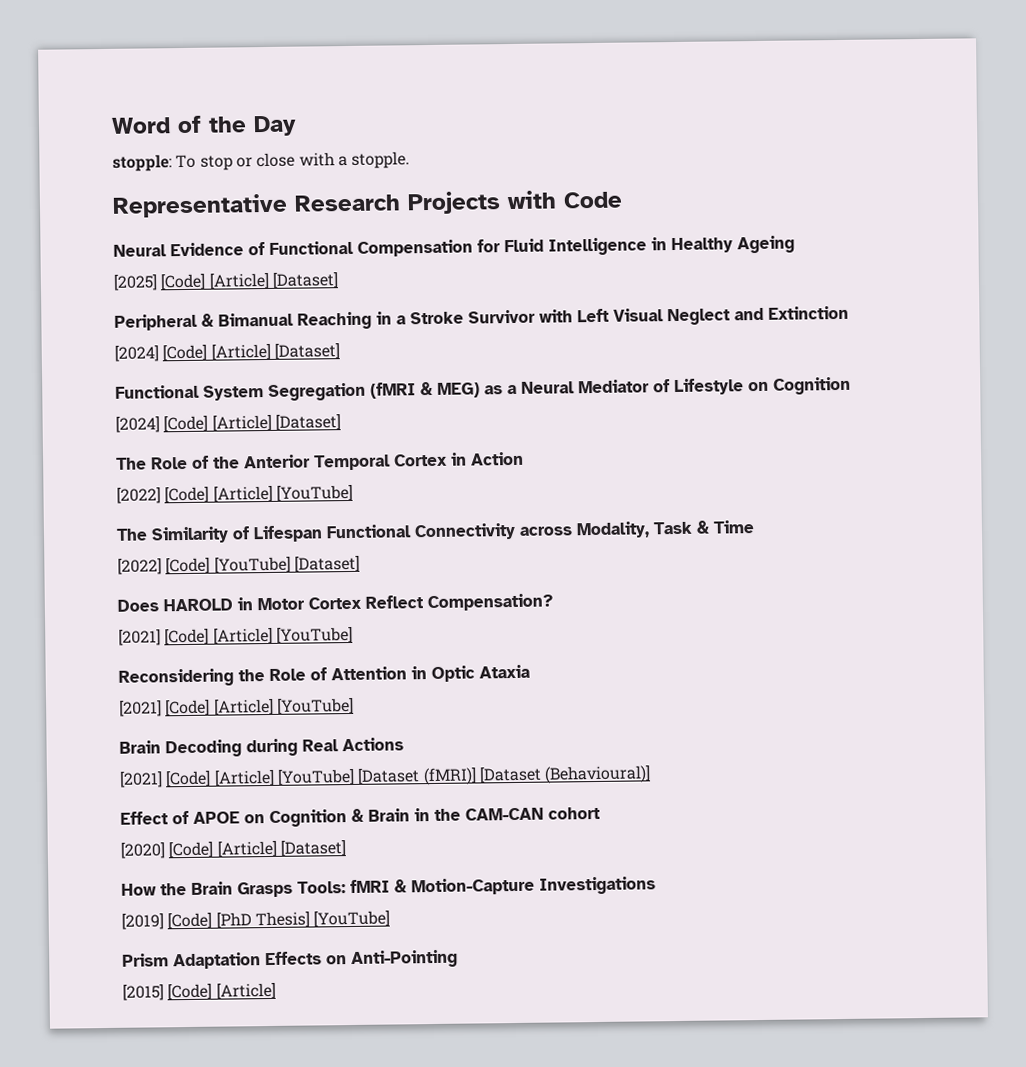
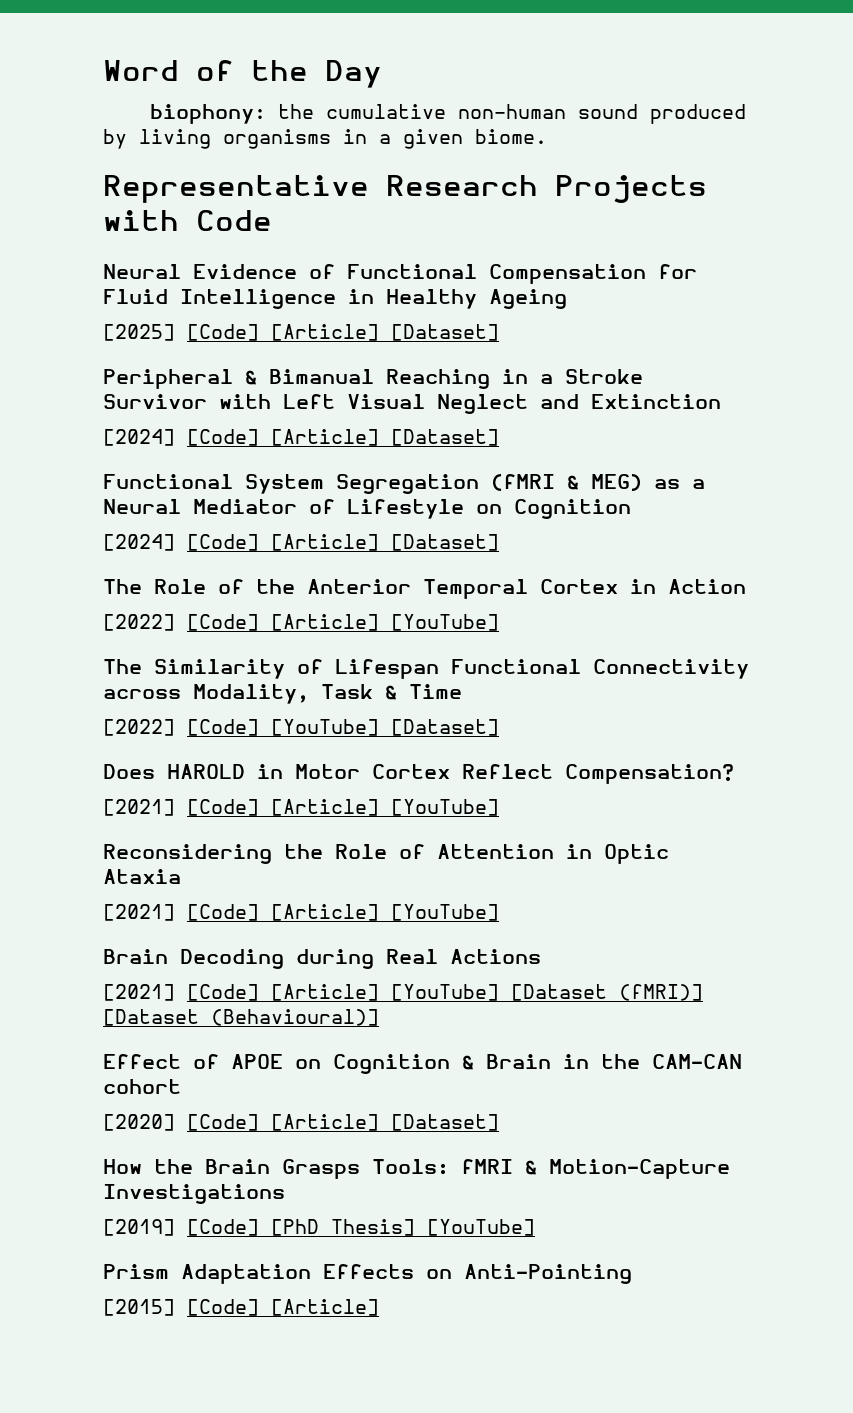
[112,151,411,172] stopple: To stop or close with a stopple. -> [149,104,746,124] [103,129,547,149] biophony: the cumulative non-human sound produced by living organisms in a given biome.

